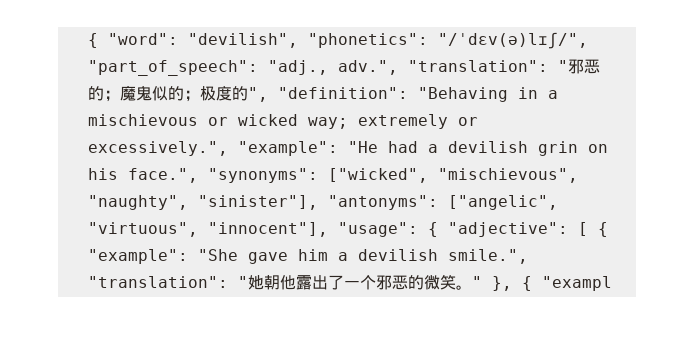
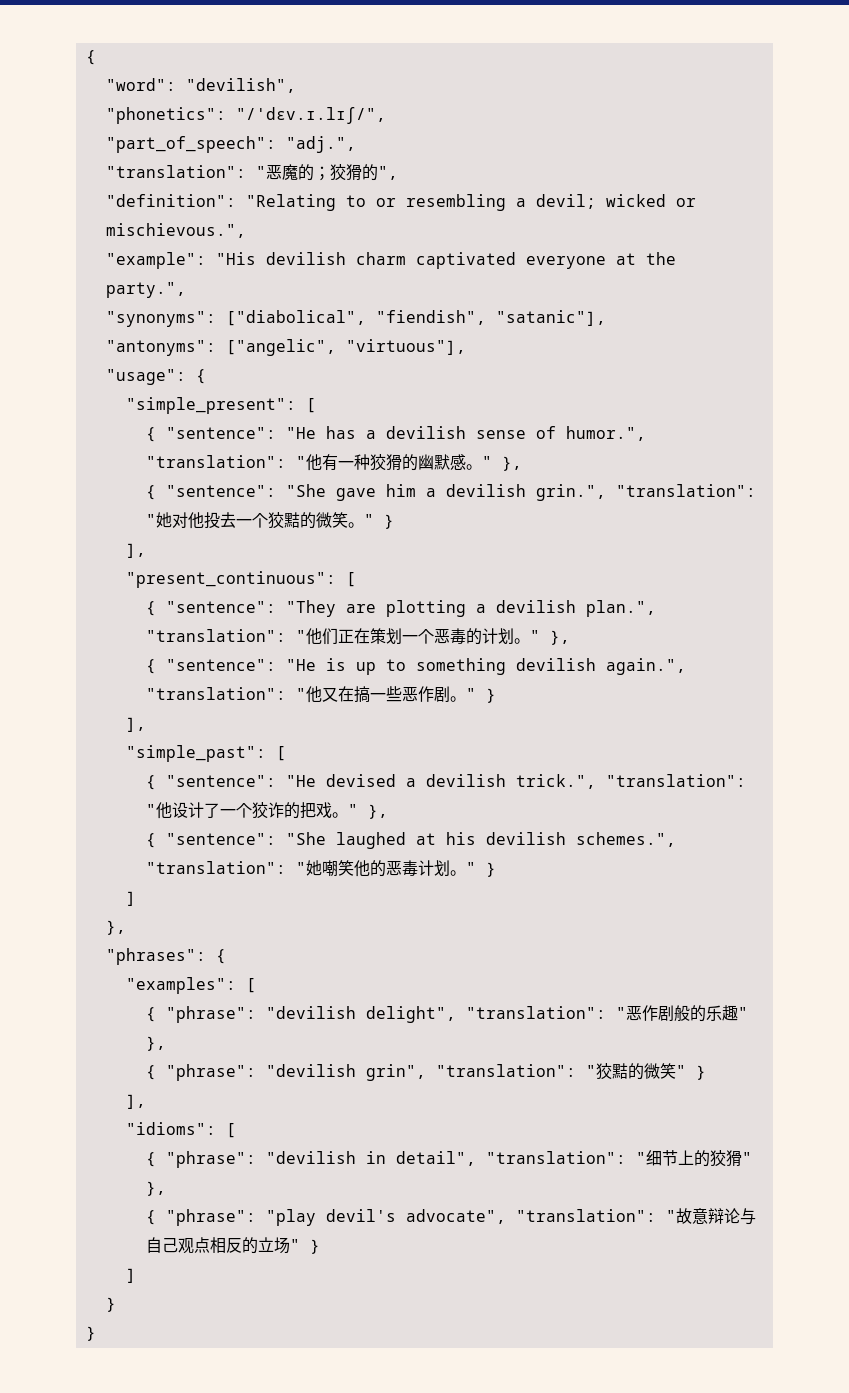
[87,33,98,48] { -> [85,50,96,65] { //
[307,32,588,49] [87,59,600,76] [87,85,558,102] [87,114,478,129] [87,141,608,156] [87,168,578,183] [87,195,558,210] [87,222,608,237] [87,249,188,264] "phonetics": "/ˈdɛv(ə)lɪʃ/", "part_of_speech": "adj., adv.", "translation": "邪恶的；魔鬼似的；极度的", "definition": "Behaving in a mischievous or wicked way; extremely or excessively.", "example": "He had a devilish grin on his face.", "synonyms": ["wicked", "mischievous", "naughty", "sinister"], "antonyms": ["angelic", "virtuous", "innocent"], "usage": { "adjective": [ { "example": -> [105,107,386,124] [105,136,356,153] [105,164,398,181] [105,194,696,211] [105,223,246,238] [105,252,676,269] [105,282,186,298] [105,310,606,327] [105,339,466,356] [105,369,206,385] [125,397,316,414] [145,426,646,442] [145,454,522,471] [145,485,276,500] // "phonetics": "/ˈdɛv.ɪ.lɪʃ/", // "part_of_speech": "adj.", // "translation": "恶魔的；狡猾的", // "definition": "Relating to or resembling a devil; wicked or mischievous.", // "example": "His devilish charm captivated everyone at the party.", // "synonyms": ["diabolical", "fiendish", "satanic"], // "antonyms": ["angelic", "virtuous"], // "usage": { // "simple_present": [ // { "sentence": "He has a devilish sense of humor.", "translation": "他有一种狡猾的幽默感。" }, // { "sentence":
[447,249,528,264] [87,274,612,291] smile.", "translation": "她朝他露出了一个邪恶的微笑。" }, { "exampl -> [535,484,756,501] [145,512,394,529] [125,543,146,558] [125,571,356,588] [145,600,656,617] [145,628,570,645] [145,658,686,675] [145,686,496,703] [125,717,146,732] [125,745,286,762] [145,774,746,790] [145,802,388,819] [145,832,676,849] [145,860,496,877] [125,891,136,906] [105,920,126,935] [105,948,226,965] [125,977,256,994] [145,1005,748,1023] [145,1036,166,1051] [145,1063,706,1081] [125,1094,146,1109] [125,1122,236,1138] [145,1150,752,1168] [145,1181,166,1196] [145,1208,756,1226] [145,1237,320,1254] [125,1268,136,1283] [105,1297,116,1312] [85,1326,96,1341] grin.", "translation": "她对他投去一个狡黠的微笑。" } // ], // "present_continuous": [ // { "sentence": "They are plotting a devilish plan.", "translation": "他们正在策划一个恶毒的计划。" }, // { "sentence": "He is up to something devilish again.", "translation": "他又在搞一些恶作剧。" } // ], // "simple_past": [ // { "sentence": "He devised a devilish trick.", "translation": "他设计了一个狡诈的把戏。" }, // { "sentence": "She laughed at his devilish schemes.", "translation": "她嘲笑他的恶毒计划。" } // ] // }, // "phrases": { // "examples": [ // { "phrase": "devilish delight", "translation": "恶作剧般的乐趣" }, // { "phrase": "devilish grin", "translation": "狡黠的微笑" } // ], // "idioms": [ // { "phrase": "devilish in detail", "translation": "细节上的狡猾" }, // { "phrase": "play devil's advocate", "translation": "故意辩论与自己观点相反的立场" } // ] // } // }

